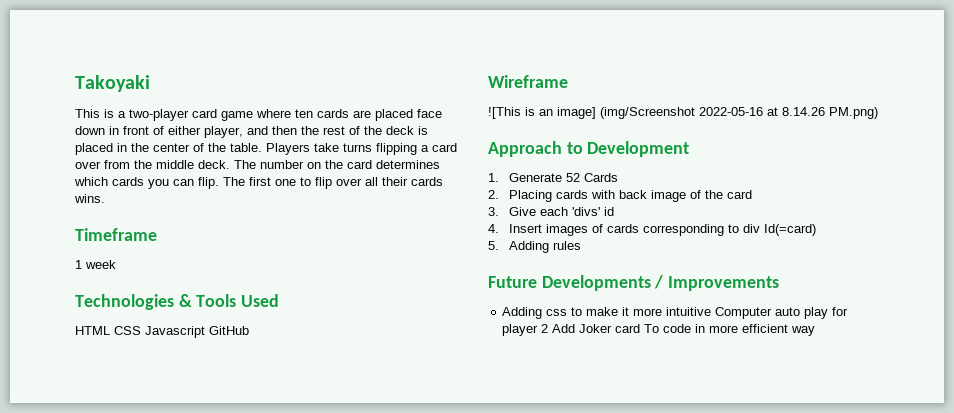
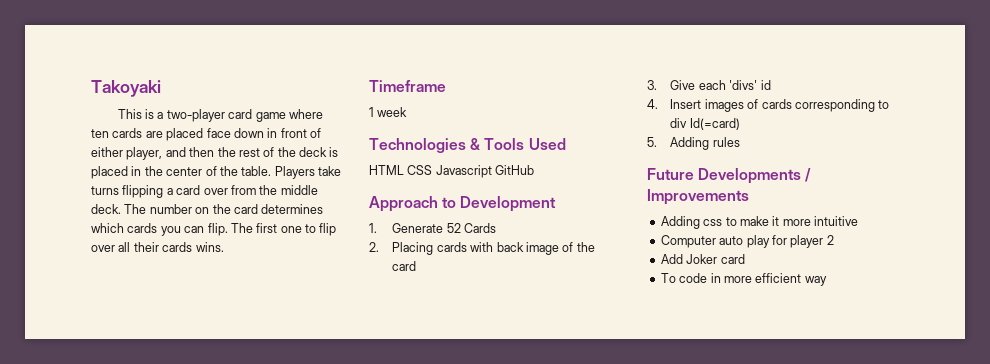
[488,75,568,88] [488,107,878,119] // Wireframe // ![This is an image] (img/Screenshot 2022-05-16 at 8.14.26 PM.png) -> (535, 170) none
(712, 311) none -> (858, 221) //
(549, 328) none -> (834, 240) //
(641, 328) none -> (745, 259) //

